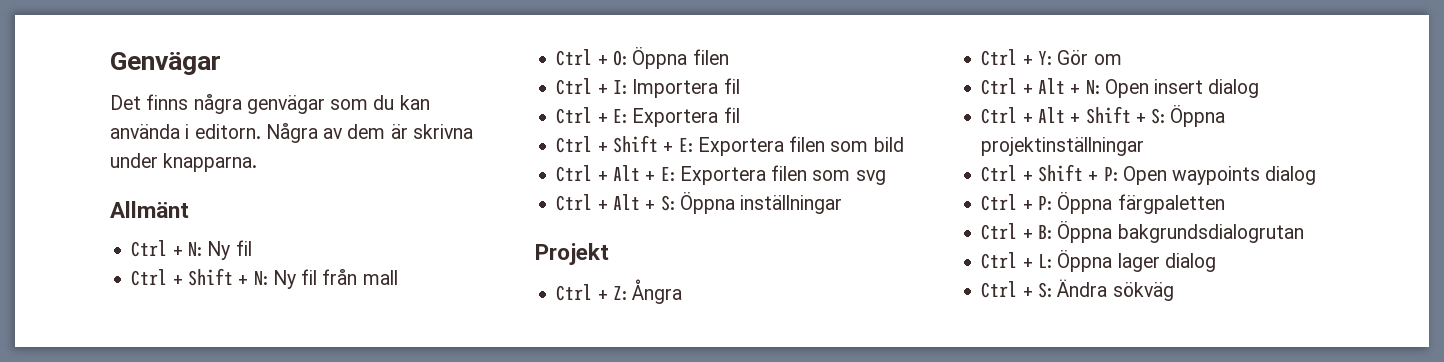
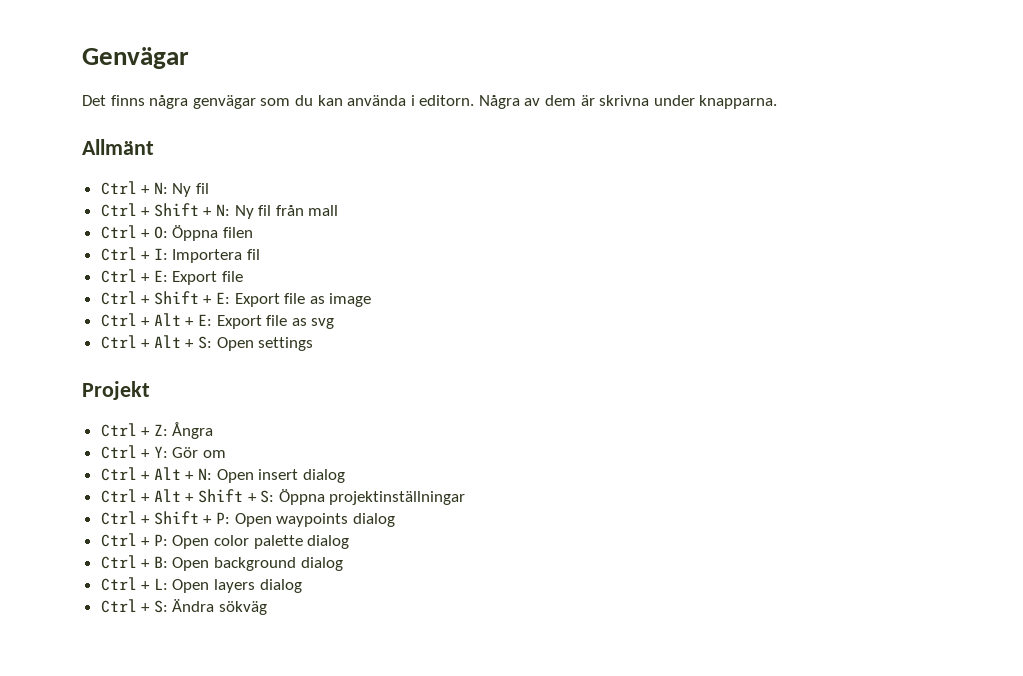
[632,107,740,127] Exportera fil -> [172,271,244,285] Export file
[697,136,904,156] Exportera filen som bild -> [234,293,372,307] Export file as image
[679,165,851,185] Exportera filen som -> [216,315,307,329] Export file as
[679,192,843,214] Öppna inställningar -> [216,337,314,351] Open settings
[1057,192,1225,214] Öppna färgpaletten -> [172,535,350,549] Open color palette dialog
[1057,221,1304,243] Öppna bakgrundsdialogrutan -> [172,557,343,571] Open background dialog
[1057,250,1160,272] Öppna lager -> [172,579,256,593] Open layers

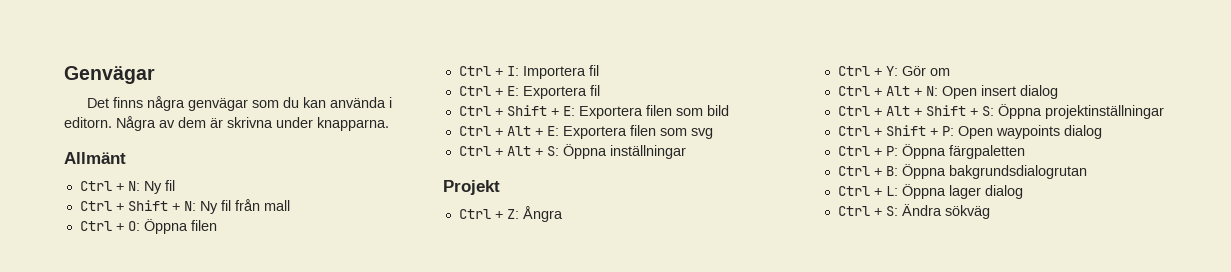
[172,271,244,285] Export file -> [522,85,600,99] Exportera fil
[234,293,372,307] Export file as image -> [578,105,729,119] Exportera filen som bild
[216,315,307,329] Export file as -> [562,125,687,139] Exportera filen som
[216,337,314,351] Open settings -> [562,144,686,159] Öppna inställningar
[172,535,350,549] Open color palette dialog -> [901,144,1025,159] Öppna färgpaletten
[172,557,343,571] Open background dialog -> [901,164,1087,179] Öppna bakgrundsdialogrutan
[172,579,256,593] Open layers -> [901,184,981,199] Öppna lager

